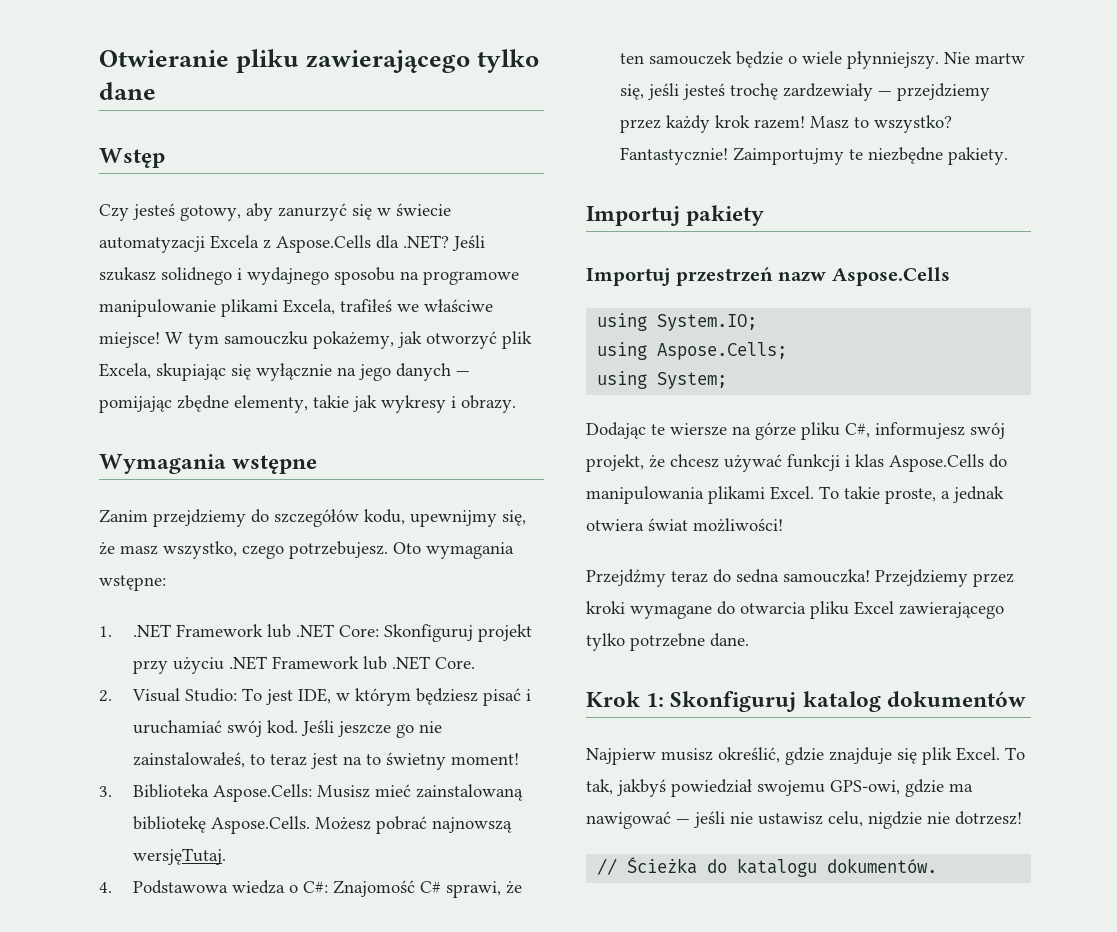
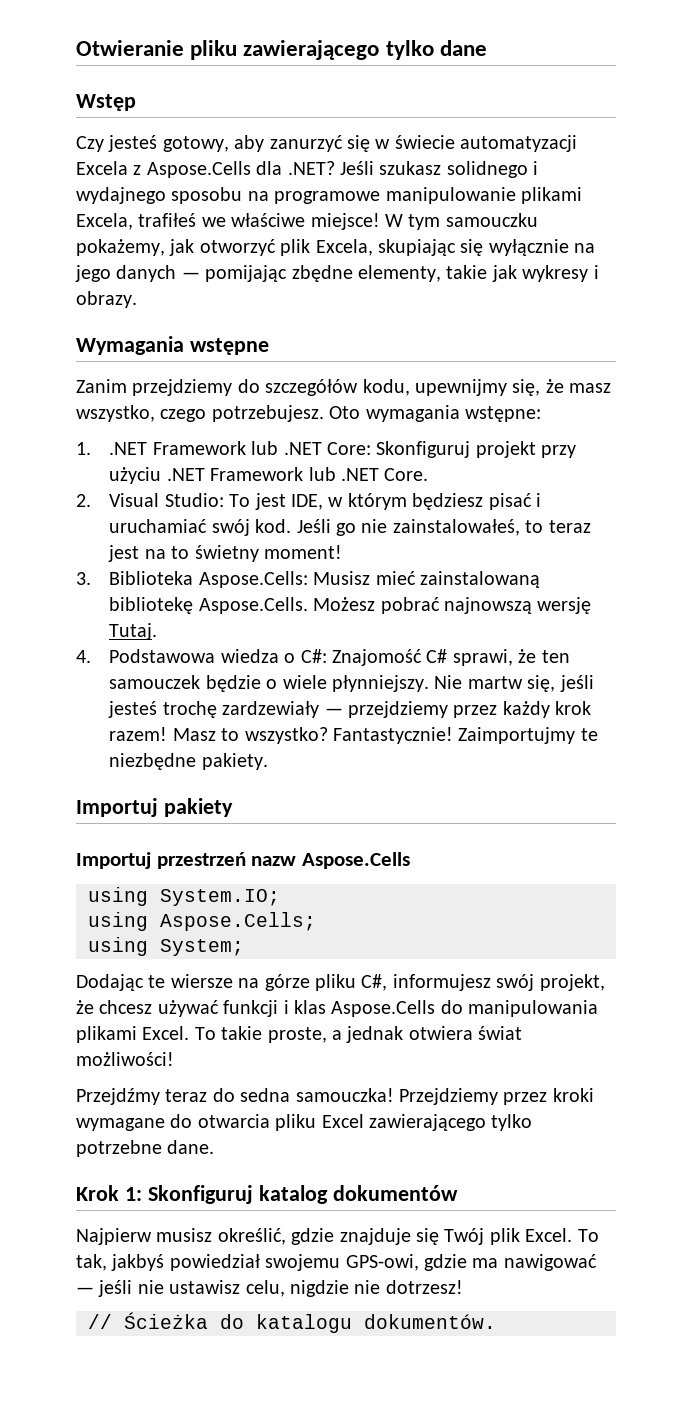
[338,721,392,737] jeszcze -> (331, 526) none
[133,848,227,865] wersjęTutaj. -> [537,597,592,614] [109,623,158,640] wersję Tutaj.
(917, 756) none -> [444,1228,485,1245] Twój

